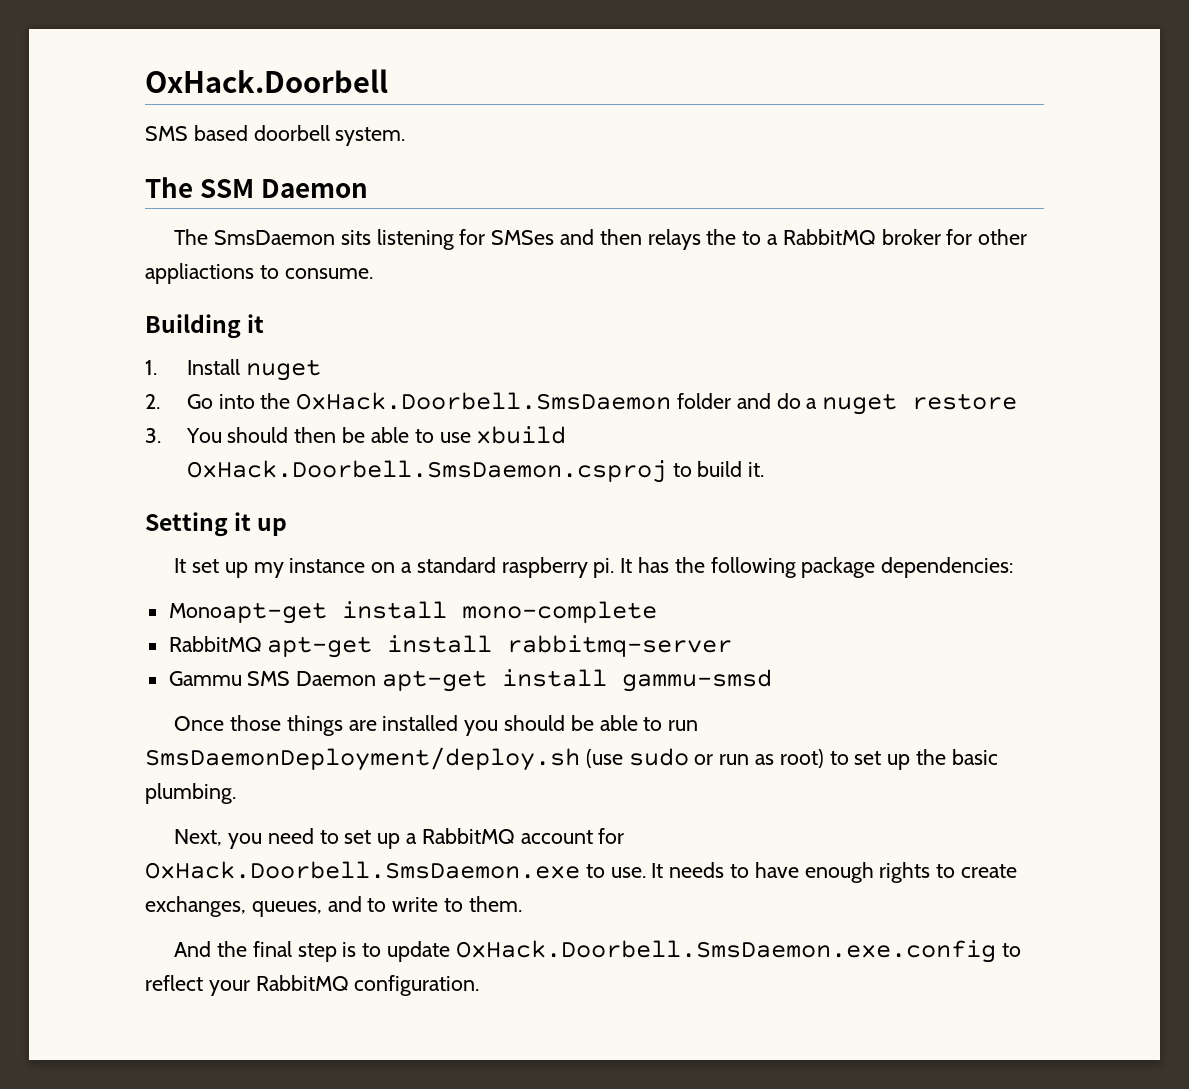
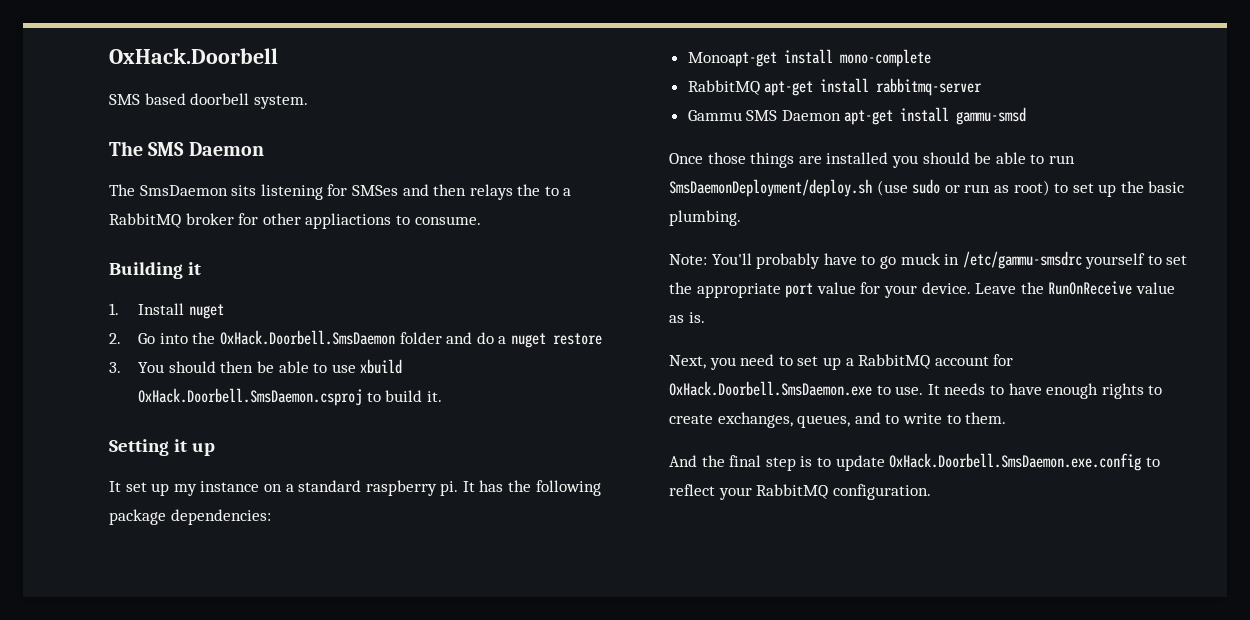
[200,179,255,198] SSM -> [148,142,185,156] SMS
(236, 793) none -> [669,251,1188,269] [669,281,1175,298] [669,312,705,323] // Note: You'll probably have to go muck in /etc/gammu-smsdrc yourself to set the appropriate port value for your device. Leave the RunOnReceive value as is.

